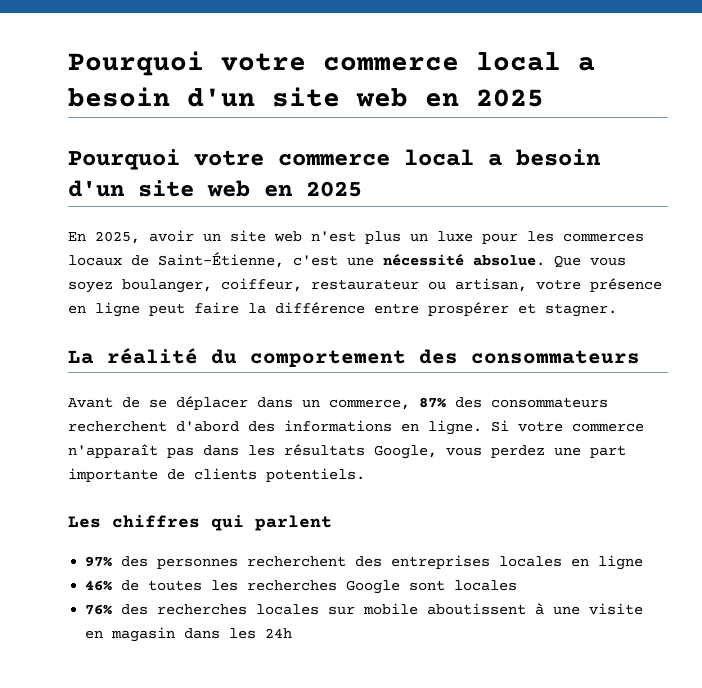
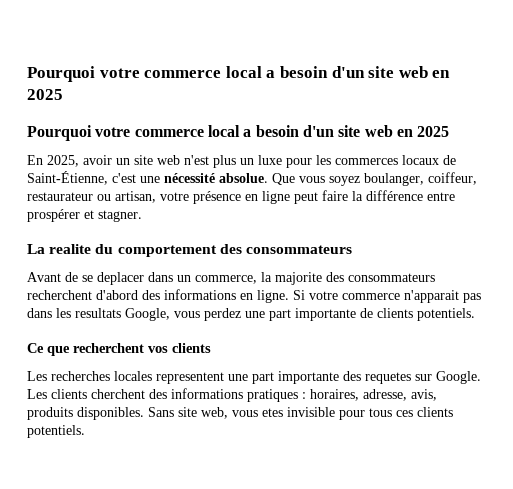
[107,348,198,364] réalité -> [49,244,92,254] realite
[176,396,248,410] déplacer -> [97,272,144,285] deplacer
[419,397,446,408] 87% -> [261,272,322,285] la majorite
[68,444,158,458] n'apparaît -> [404,290,459,303] n'apparait
[284,444,365,456] résultats -> [75,308,121,318] resultats
[68,515,332,531] [85,555,644,570] [85,580,518,594] [85,603,644,615] [85,627,293,642] Les chiffres qui parlent // 97% des personnes recherchent des entreprises locales en ligne // 46% de toutes les recherches Google sont locales // 76% des recherches locales sur mobile aboutissent à une visite en magasin dans les 24h -> [27,343,211,356] [27,371,481,384] [27,388,437,402] [27,407,453,420] [27,425,85,438] Ce que recherchent vos clients // Les recherches locales representent une part importante des requetes sur Google. Les clients cherchent des informations pratiques : horaires, adresse, avis, produits disponibles. Sans site web, vous etes invisible pour tous ces clients potentiels.

